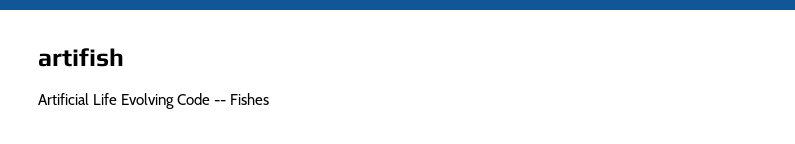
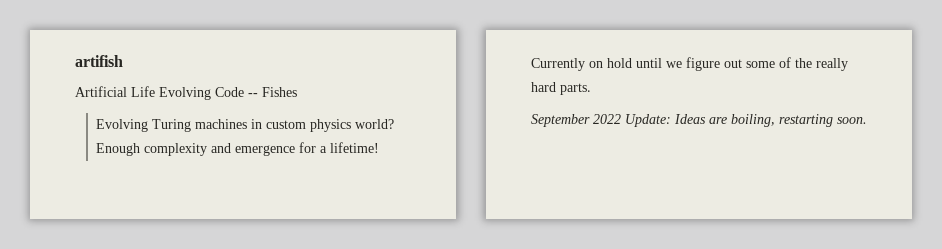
(270, 99) none -> [95,119,394,132] [95,142,379,156] [531,57,848,71] [531,82,591,95] [531,114,867,127] // Evolving Turing machines in custom physics world? Enough complexity and emergence for a lifetime! // Currently on hold until we figure out some of the really hard parts. // September 2022 Update: Ideas are boiling, restarting soon.

